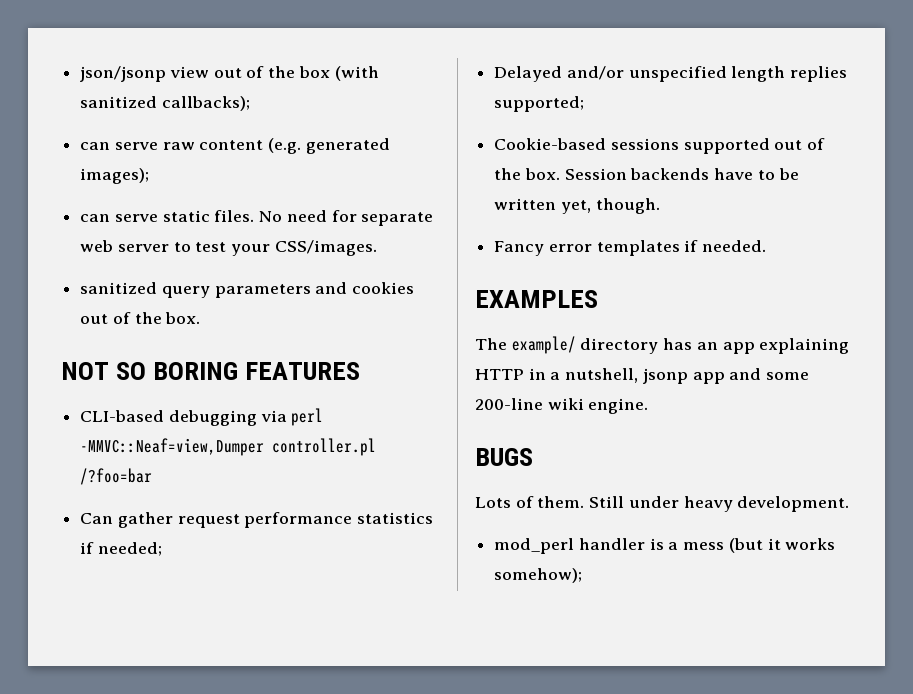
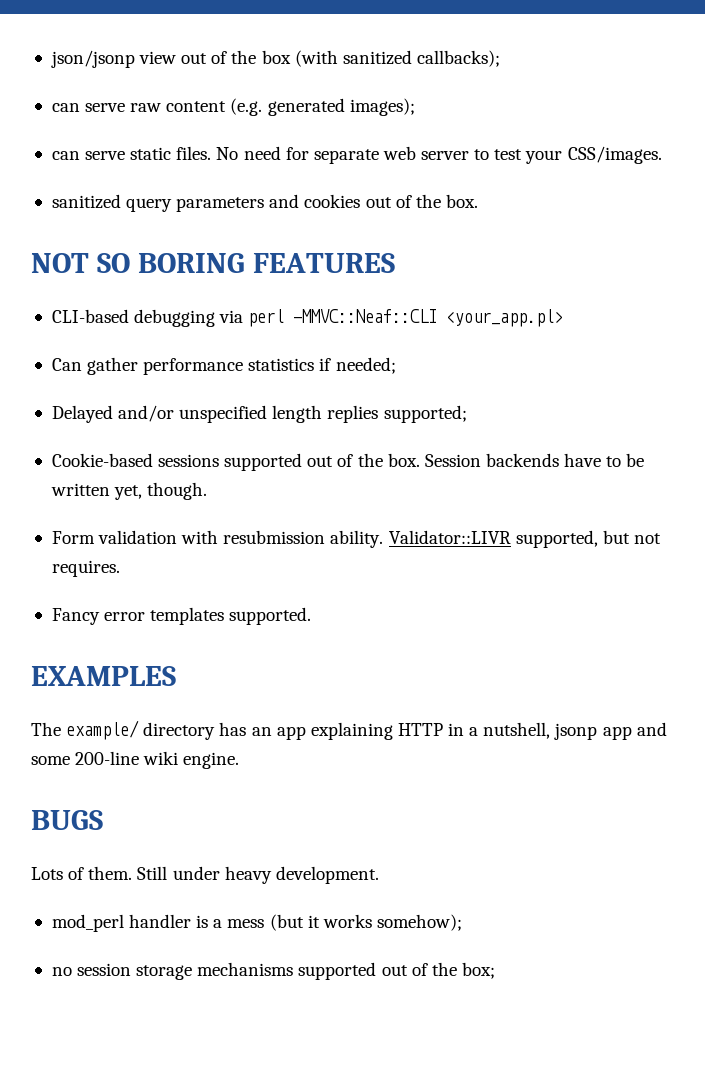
[80,438,377,456] [80,468,153,485] -MMVC::Neaf=view,Dumper controller.pl /?foo=bar -> [293,309,564,327] -MMVC::Neaf::CLI <your_app.pl>
[177,514,240,528] request -> (139, 366) none
(660, 206) none -> [51,530,661,548] [51,560,120,577] // Form validation with resubmission ability. Validator::LIVR supported, but not requires.
[684,240,767,252] if needed. -> [229,607,312,625] supported.
(583, 575) none -> [51,962,495,980] // no session storage mechanisms supported out of the box;

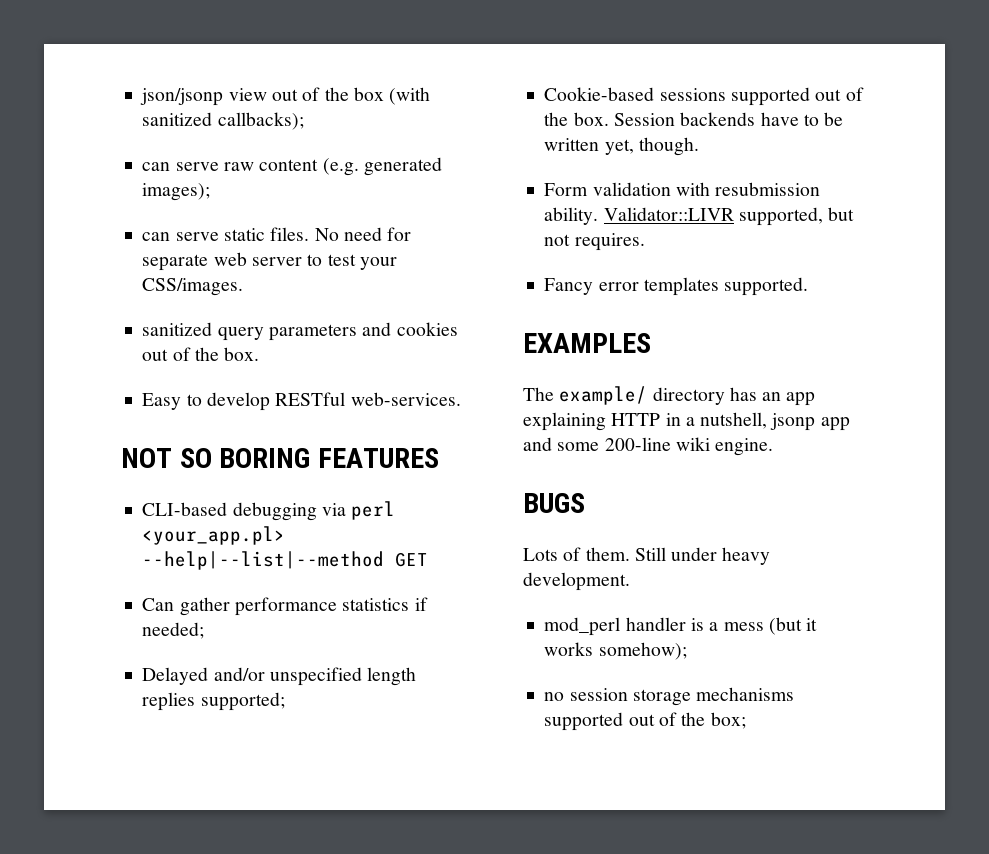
(478, 201) none -> [142,392,461,411] // Easy to develop RESTful web-services.
[293,309,438,323] -MMVC::Neaf::CLI -> (396, 510) none
(564, 318) none -> [142,551,429,570] --help|--list|--method GET

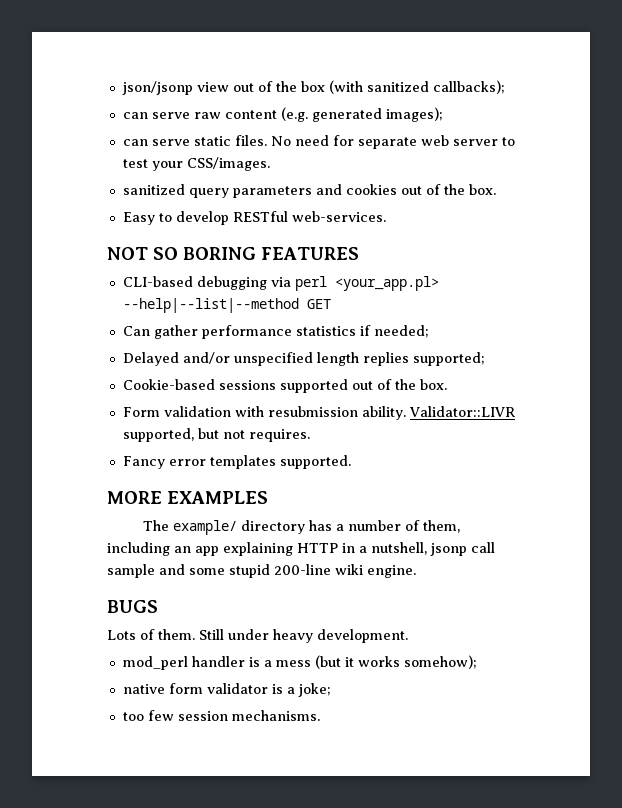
[613,112,844,126] [544,137,699,156] Session backends have to be written yet, though. -> (447, 384) none
(809, 286) none -> [107,491,162,504] MORE
(757, 394) none -> [335,520,460,533] [107,542,170,556] a number of them, including
[820,417,850,431] app -> [471,542,495,553] [107,564,155,578] call sample
(600, 446) none -> [229,564,270,578] stupid
[544,687,795,706] [544,712,746,731] no session storage mechanisms supported out of the box; -> [122,683,331,697] [122,710,320,721] native form validator is a joke; // too few session mechanisms.

